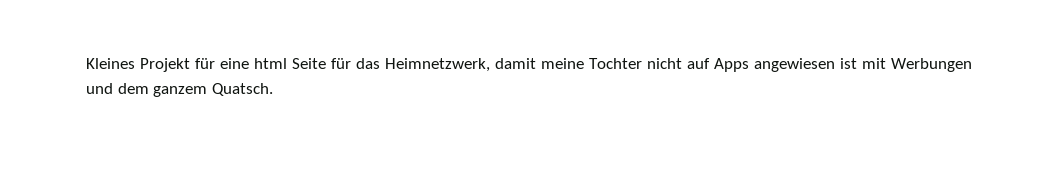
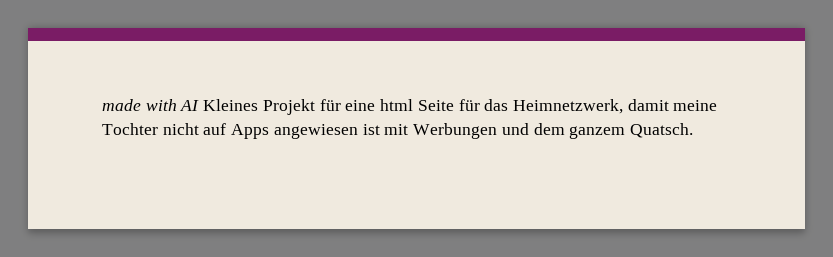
(86, 63) none -> [102,99,200,111] made with AI

